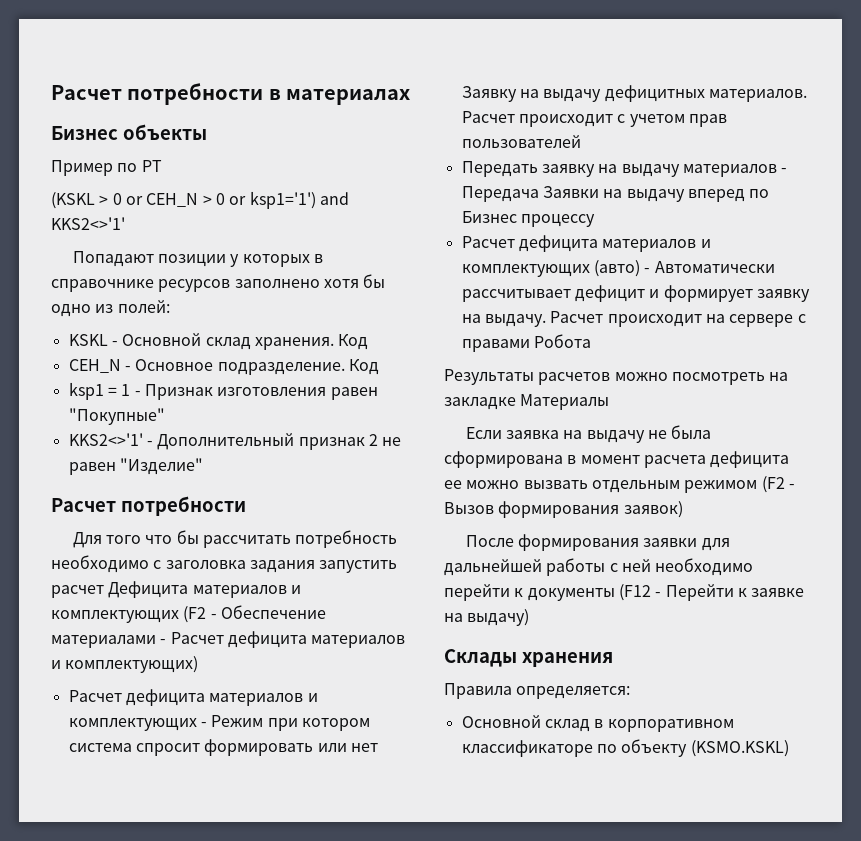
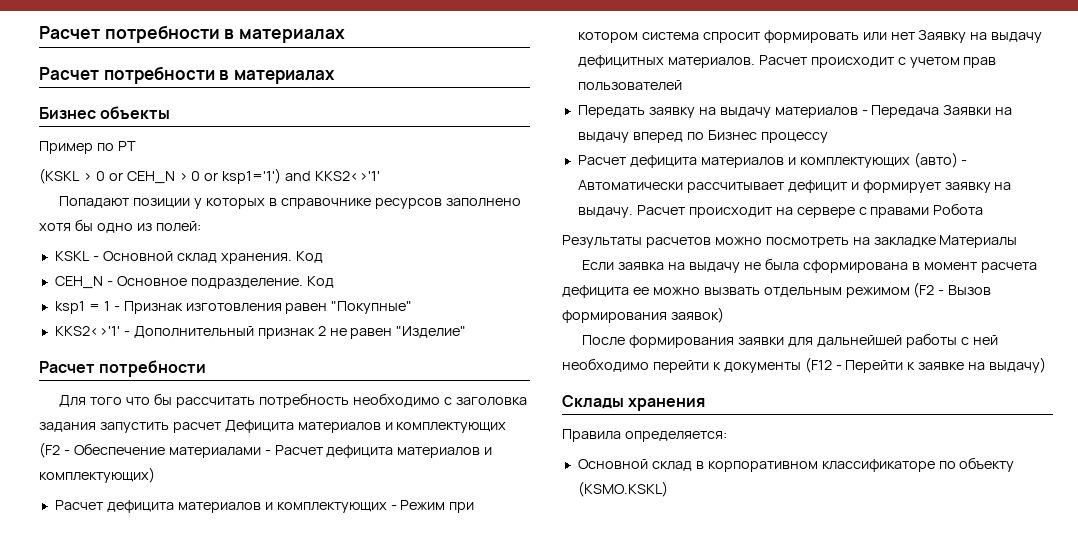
[51,83,411,105] Расчет потребности в материалах -> [39,25,346,43] [39,66,335,84] Расчет потребности в материалах // Расчет потребности в материалах

